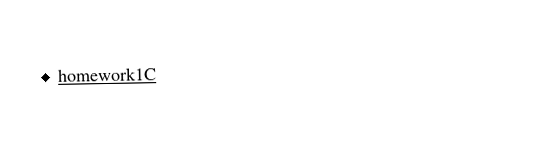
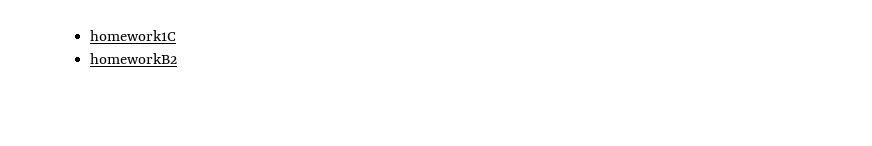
(157, 74) none -> [90,53,178,64] // homeworkB2

